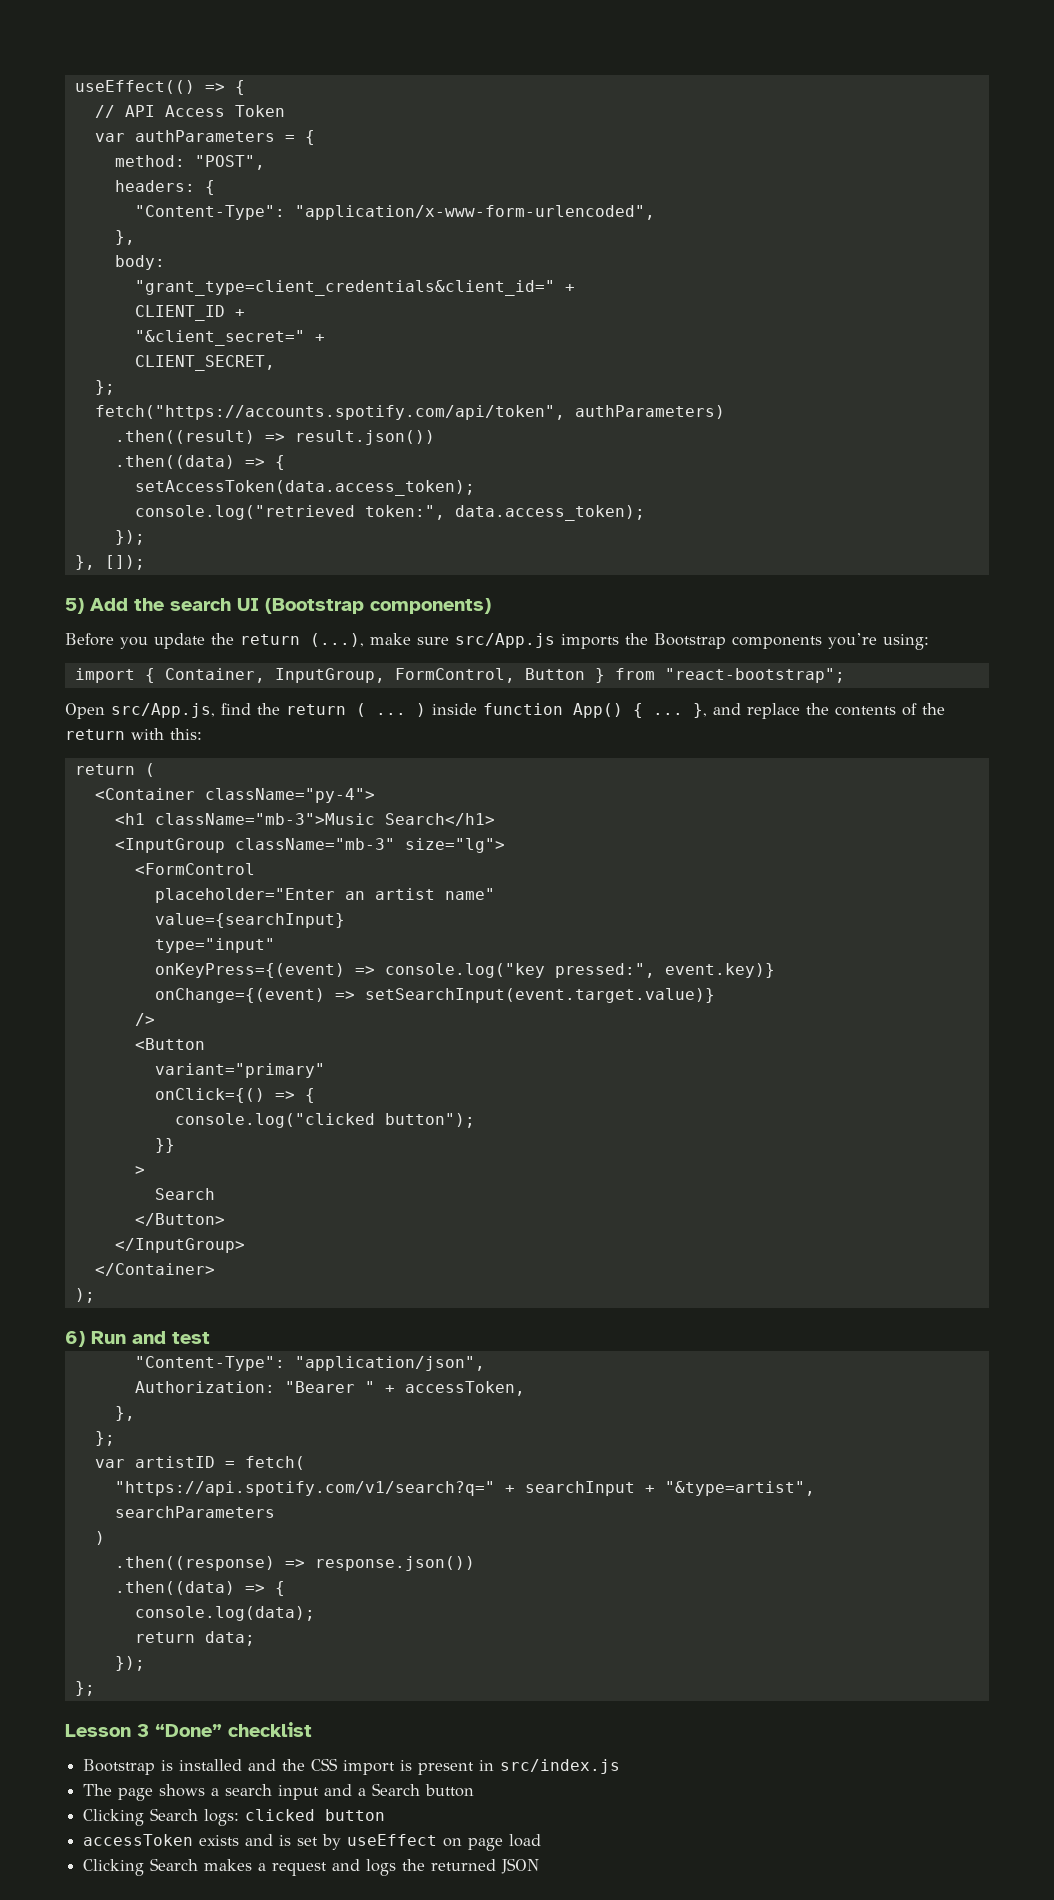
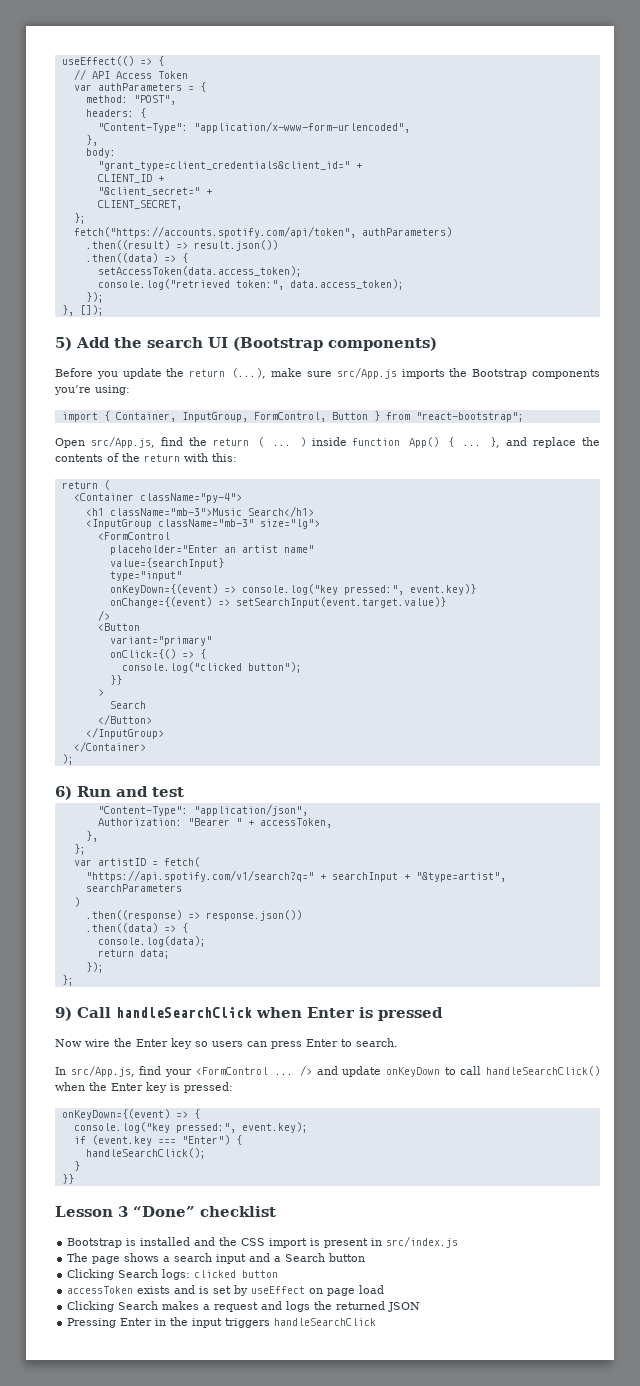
[154,963,345,978] onKeyPress={(event) -> [109,584,218,595] onKeyDown={(event)
(95, 1688) none -> [55,1007,443,1021] [55,1038,398,1049] [55,1065,600,1077] [55,1082,233,1093] [61,1109,200,1120] [73,1122,308,1133] [73,1135,242,1146] [85,1148,206,1159] [73,1161,80,1171] [61,1174,74,1184] // 9) Call handleSearchClick when Enter is pressed // Now wire the Enter key so users can press Enter to search. // In src/App.js, find your <FormControl ... /> and update onKeyDown to call handleSearchClick() when the Enter key is pressed: // onKeyDown={(event) => { // console.log("key pressed:", event.key); // if (event.key === "Enter") { // handleSearchClick(); // } // }}
(540, 1866) none -> [67,1317,377,1328] // Pressing Enter in the input triggers handleSearchClick

